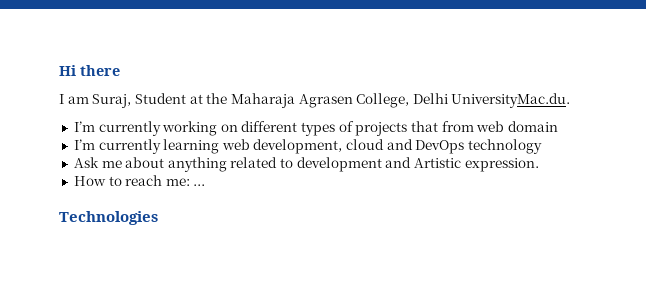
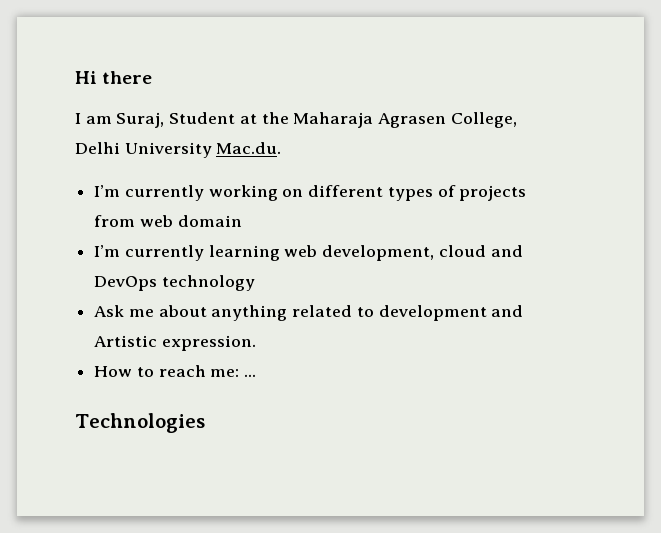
[451,93,571,108] UniversityMac.du. -> [124,142,282,158] University Mac.du.
[411,121,439,132] that -> (527, 193) none

